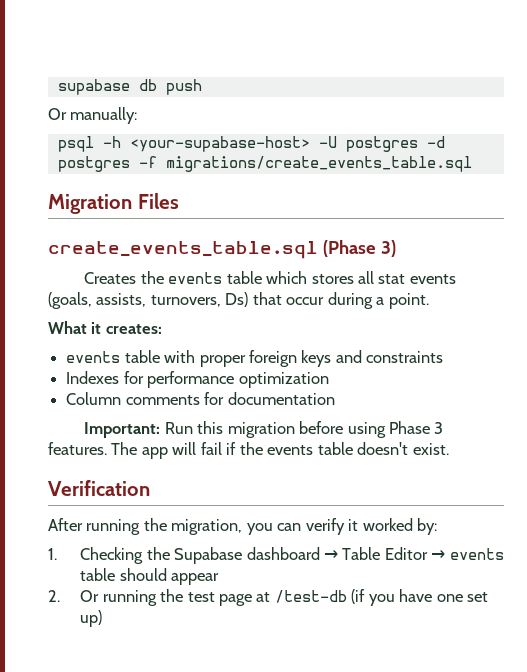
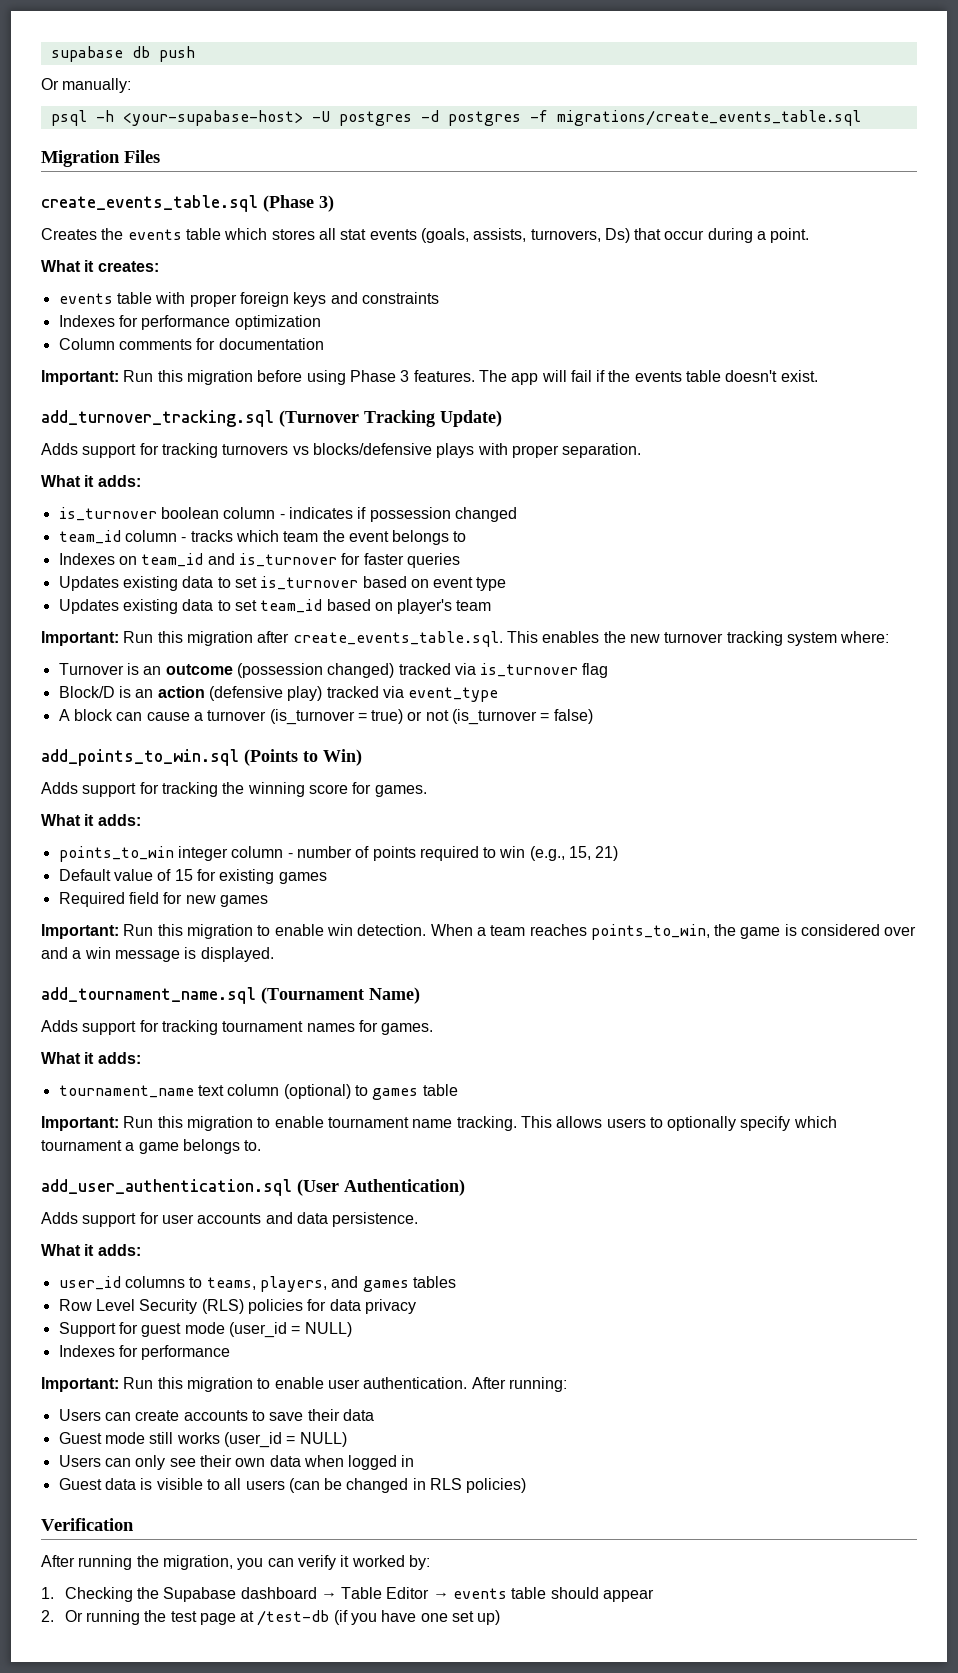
(449, 449) none -> [41,410,502,427] [41,443,642,458] [41,475,141,487] [58,507,517,522] [58,530,467,545] [58,553,460,568] [58,576,507,591] [58,599,492,614] [41,631,890,647] [58,663,609,678] [58,686,499,702] [58,709,593,725] [41,749,362,766] [41,782,427,797] [41,814,141,826] [58,846,619,862] [58,869,327,884] [58,892,268,907] [41,924,917,940] [41,947,274,962] [41,987,420,1004] [41,1020,434,1035] [41,1052,141,1064] [58,1084,458,1100] [41,1116,837,1131] [41,1139,262,1154] [41,1179,465,1196] [41,1212,419,1227] [41,1244,141,1256] [58,1276,456,1292] [58,1299,416,1314] [58,1322,352,1338] [58,1345,231,1360] [41,1377,567,1392] [58,1409,374,1421] [58,1432,347,1448] [58,1455,415,1470] [58,1478,527,1493] // add_turnover_tracking.sql (Turnover Tracking Update) // Adds support for tracking turnovers vs blocks/defensive plays with proper separation. // What it adds: // is_turnover boolean column - indicates if possession changed // team_id column - tracks which team the event belongs to // Indexes on team_id and is_turnover for faster queries // Updates existing data to set is_turnover based on event type // Updates existing data to set team_id based on player's team // Important: Run this migration after create_events_table.sql. This enables the new turnover tracking system where: // Turnover is an outcome (possession changed) tracked via is_turnover flag // Block/D is an action (defensive play) tracked via event_type // A block can cause a turnover (is_turnover = true) or not (is_turnover = false) // add_points_to_win.sql (Points to Win) // Adds support for tracking the winning score for games. // What it adds: // points_to_win integer column - number of points required to win (e.g., 15, 21) // Default value of 15 for existing games // Required field for new games // Important: Run this migration to enable win detection. When a team reaches points_to_win, the game is considered over and a win message is displayed. // add_tournament_name.sql (Tournament Name) // Adds support for tracking tournament names for games. // What it adds: // tournament_name text column (optional) to games table // Important: Run this migration to enable tournament name tracking. This allows users to optionally specify which tournament a game belongs to. // add_user_authentication.sql (User Authentication) // Adds support for user accounts and data persistence. // What it adds: // user_id columns to teams, players, and games tables // Row Level Security (RLS) policies for data privacy // Support for guest mode (user_id = NULL) // Indexes for performance // Important: Run this migration to enable user authentication. After running: // Users can create accounts to save their data // Guest mode still works (user_id = NULL) // Users can only see their own data when logged in // Guest data is visible to all users (can be changed in RLS policies)

